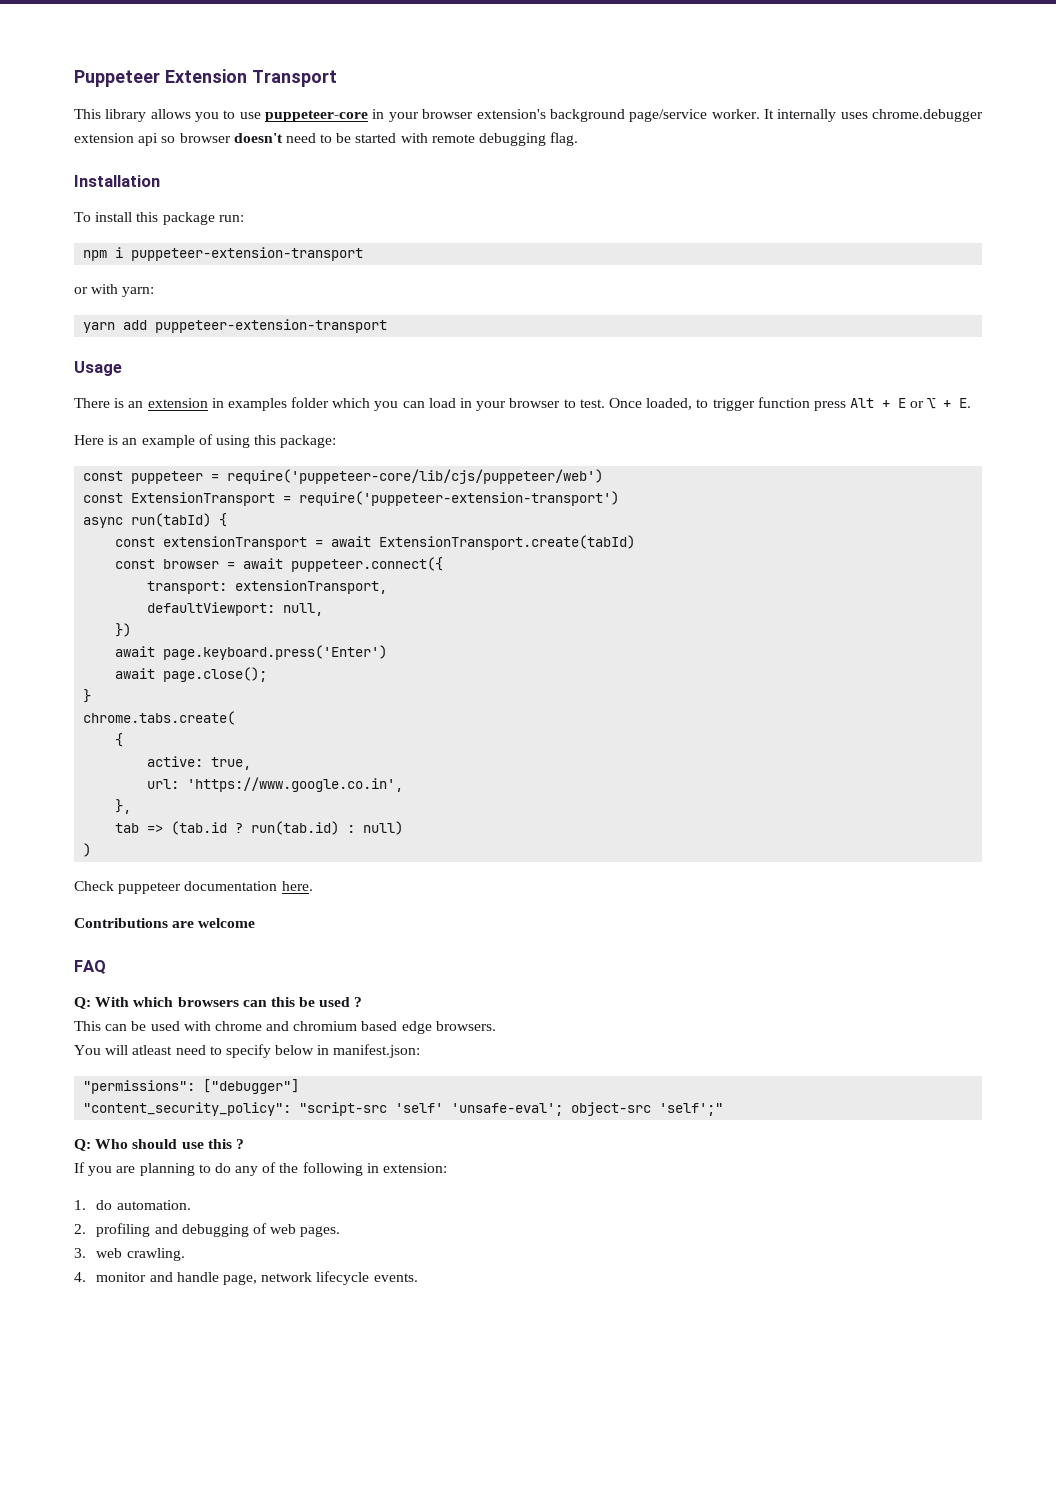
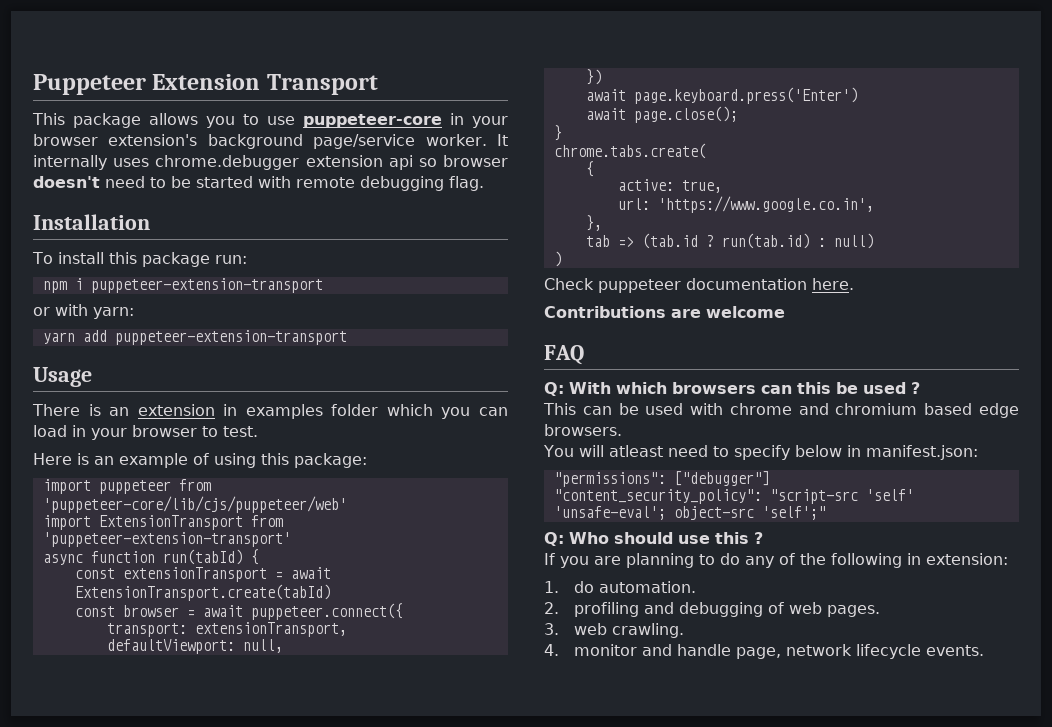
[105,109,147,122] library -> [73,113,141,128] package
[608,397,972,411] Once loaded, to trigger function press Alt + E or ⌥ + E. -> (258, 431) none
[83,469,604,484] [83,491,620,506] const puppeteer = require('puppeteer-core/lib/cjs/puppeteer/web') // const ExtensionTransport = require('puppeteer-extension-transport') -> [42,479,211,494] [42,496,347,513] [42,515,283,530] [42,532,291,547] import puppeteer from 'puppeteer-core/lib/cjs/puppeteer/web' // import ExtensionTransport from 'puppeteer-extension-transport'
(124, 522) none -> [90,551,155,563] function

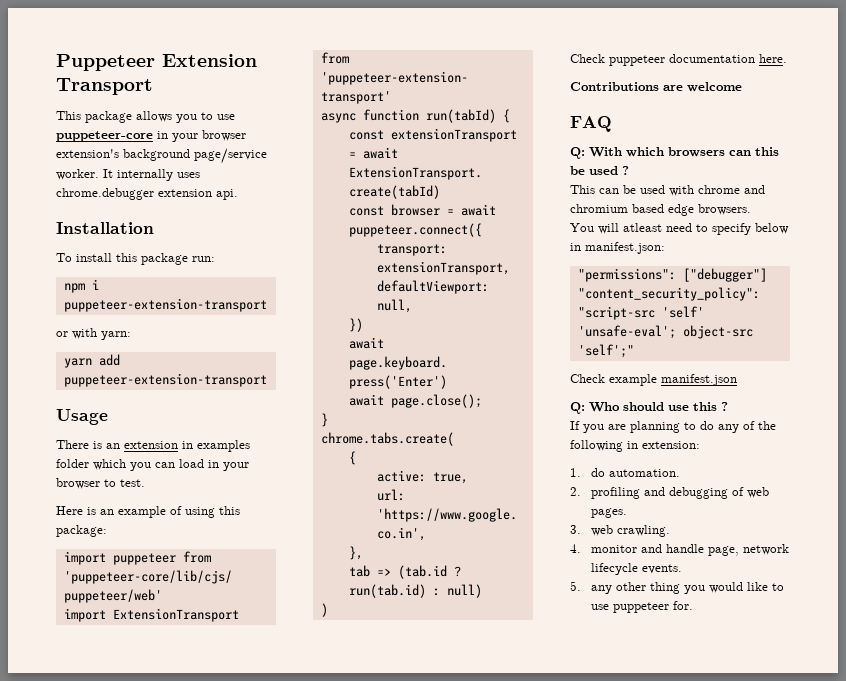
[388,155,509,170] [33,176,484,191] api so browser doesn't need to be started with remote debugging flag. -> [216,189,238,200] api.
(826, 513) none -> [570,374,737,386] // Check example manifest.json
(985, 650) none -> [570,581,785,594] [591,601,694,613] // 5. any other thing you would like to use puppeteer for.

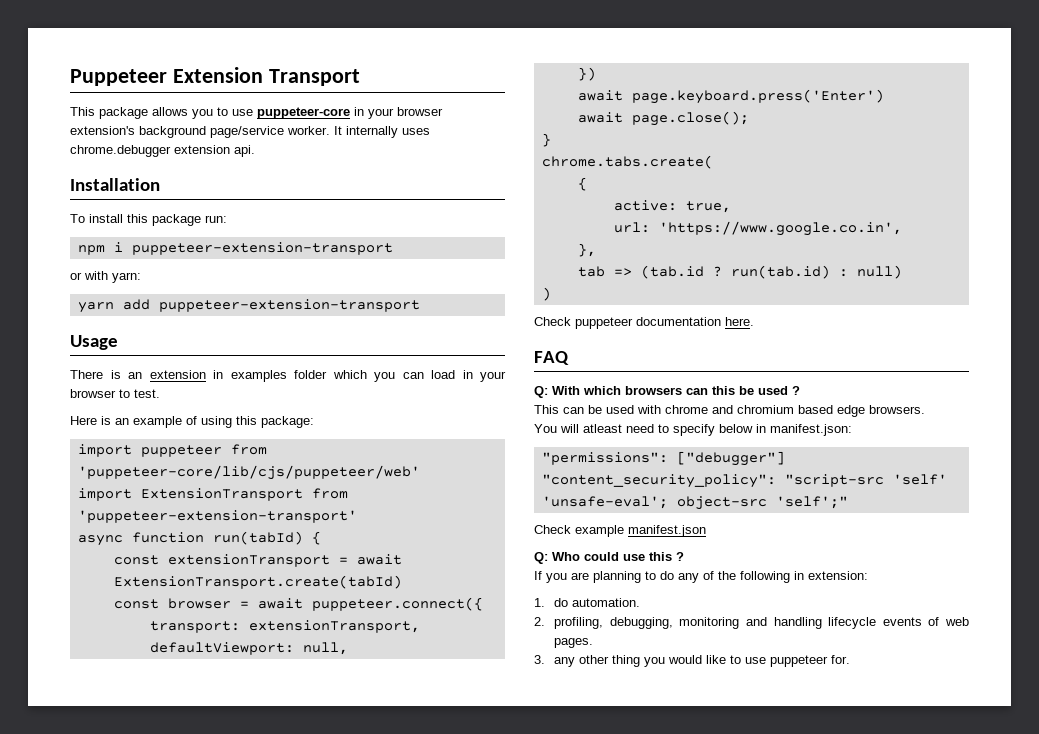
[570,82,742,92] // Contributions are welcome -> (754, 321) none
[623,402,664,411] should -> [584,552,619,561] could
[591,487,770,499] [591,508,628,518] [570,525,671,537] [570,544,790,556] [591,563,683,575] [570,581,581,591] profiling and debugging of web pages. // 3. web crawling. // 4. monitor and handle page, network lifecycle events. // 5. -> [554,617,969,629] [554,638,594,648] [534,655,545,664] profiling, debugging, monitoring and handling lifecycle events of web pages. // 3.

